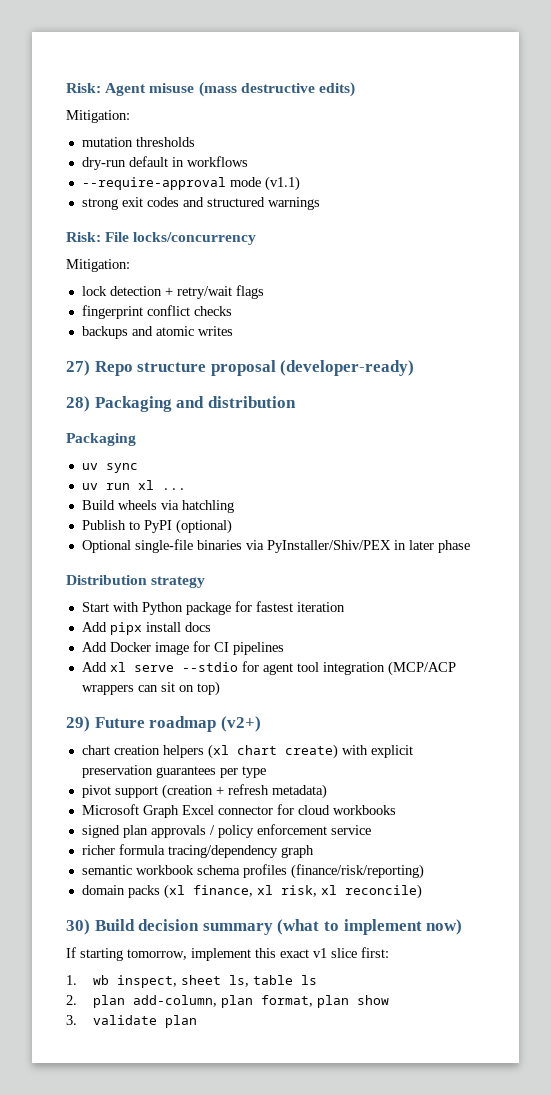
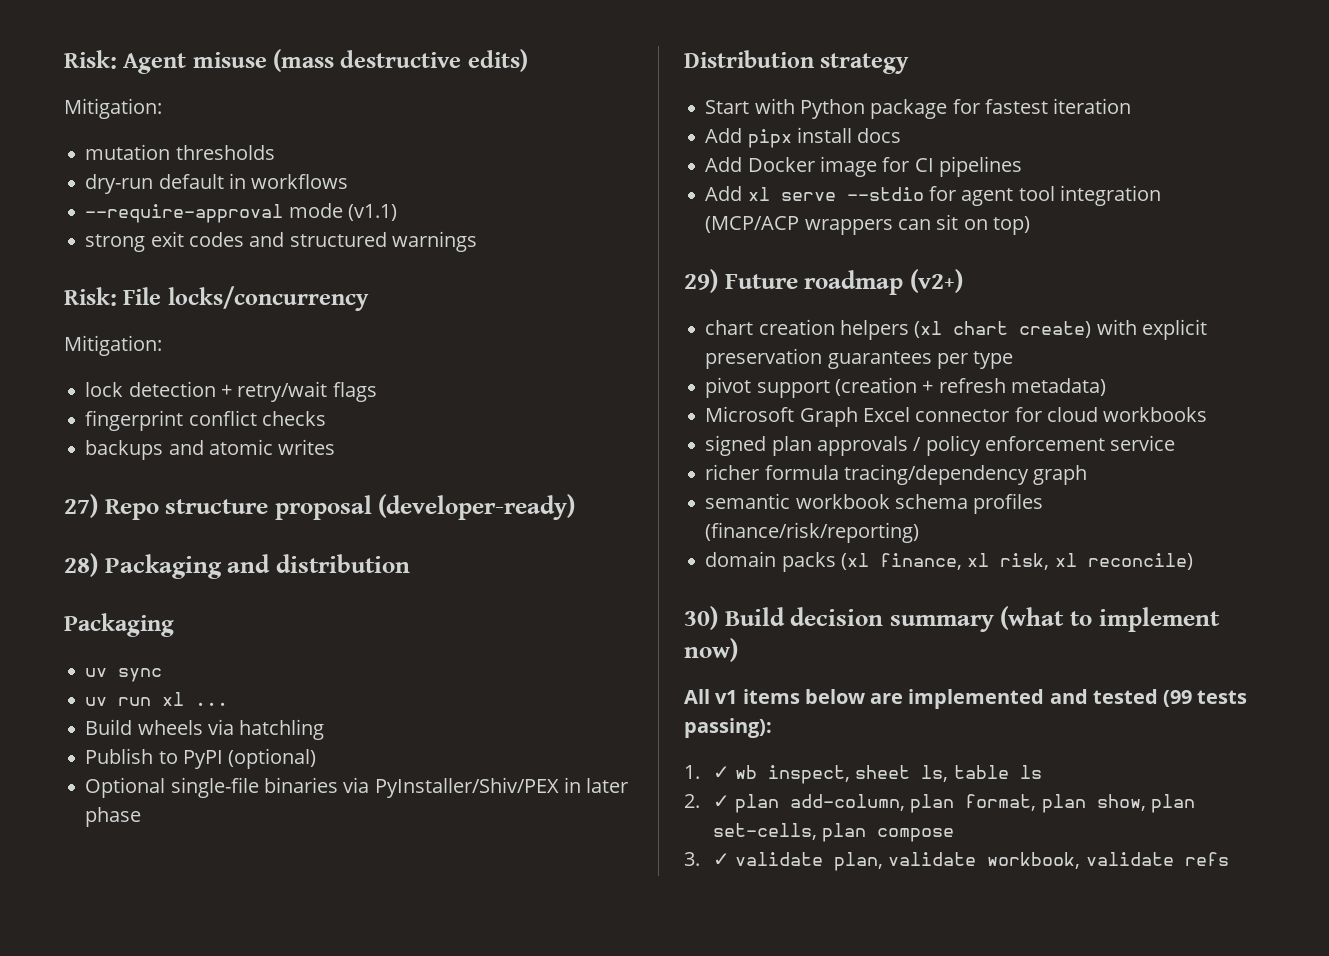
[66,947,389,961] If starting tomorrow, implement this exact v1 slice first: -> [684,689,1248,709] [684,718,772,738] All v1 items below are implemented and tested (99 tests passing):
(77, 980) none -> [712,766,730,779] ✓
(77, 1000) none -> [712,795,730,808] ✓
[356,995,389,1005] [66,1015,197,1028] show // 3. validate plan -> [1096,794,1195,813] [712,823,954,842] [684,852,1229,871] show, plan set-cells, plan compose // 3. ✓ validate plan, validate workbook, validate refs

